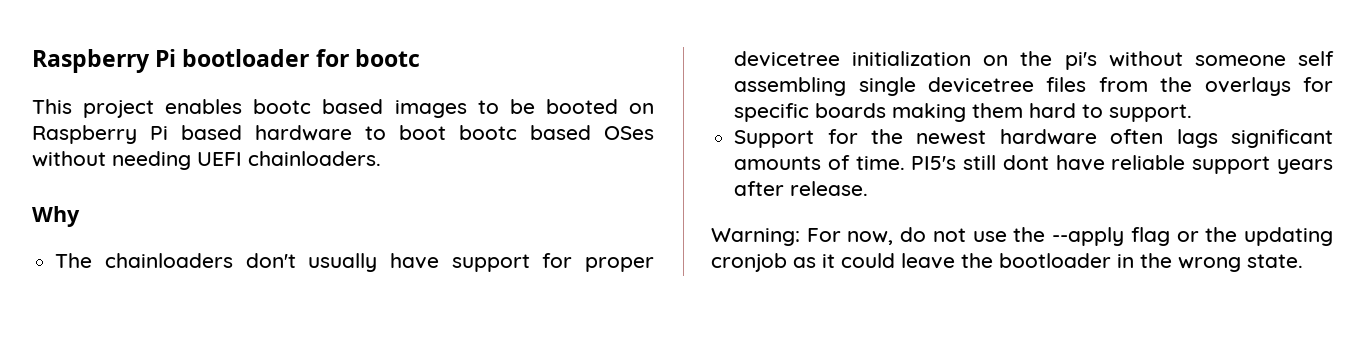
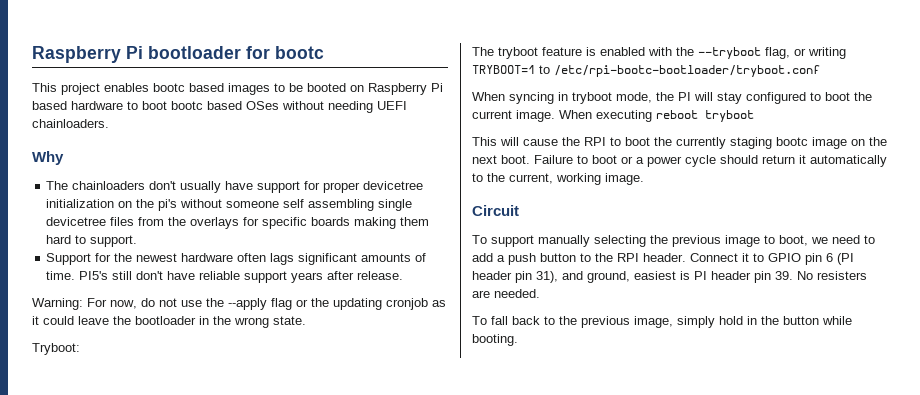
[1002,155,1049,170] dont -> [136,271,164,280] don't
(1303, 261) none -> [32,343,80,355] [472,47,846,59] [472,65,820,77] [472,92,872,104] [472,110,754,122] [472,137,887,149] [472,155,887,167] [472,173,644,185] [472,205,519,216] [472,235,875,247] [472,253,854,265] [472,271,867,283] [472,289,540,298] [472,316,852,328] [472,334,518,346] // Tryboot: // The tryboot feature is enabled with the --tryboot flag, or writing TRYBOOT=1 to /etc/rpi-bootc-bootloader/tryboot.conf // When syncing in tryboot mode, the PI will stay configured to boot the current image. When executing reboot tryboot // This will cause the RPI to boot the currently staging bootc image on the next boot. Failure to boot or a power cycle should return it automatically to the current, working image. // Circuit // To support manually selecting the previous image to boot, we need to add a push button to the RPI header. Connect it to GPIO pin 6 (PI header pin 31), and ground, easiest is PI header pin 39. No resisters are needed. // To fall back to the previous image, simply hold in the button while booting.

